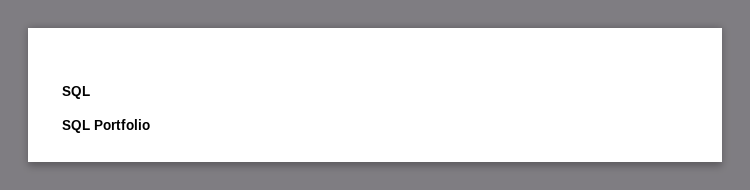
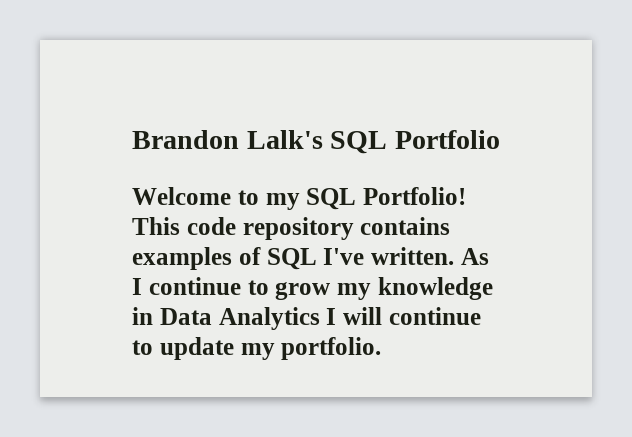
[62,86,90,99] SQL // -> [132,130,323,149] Brandon Lalk's
(150, 124) none -> [132,187,466,210] [132,217,451,240] [132,247,489,270] [132,277,493,300] [132,307,481,330] [132,337,382,360] // Welcome to my SQL Portfolio! This code repository contains examples of SQL I've written. As I continue to grow my knowledge in Data Analytics I will continue to update my portfolio.

